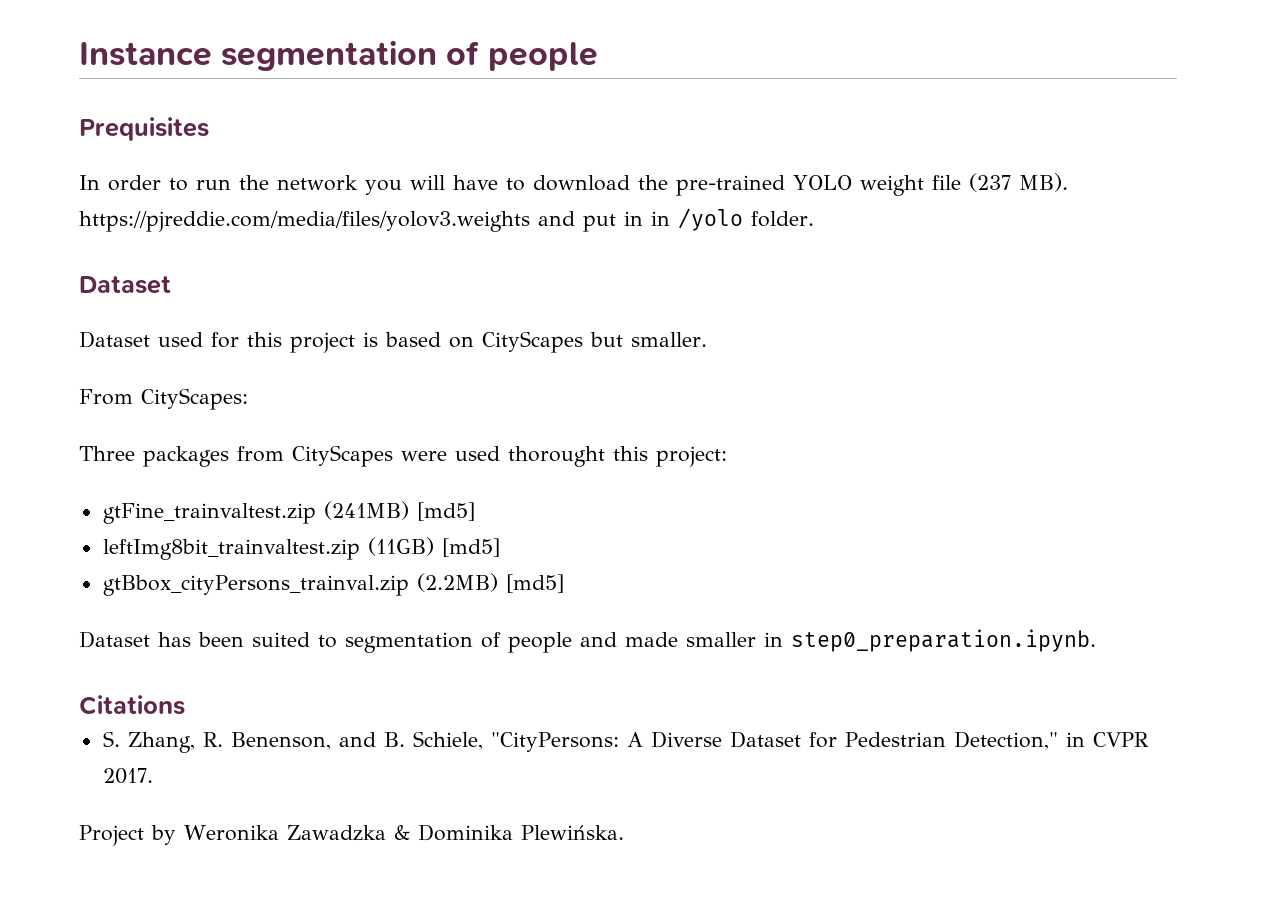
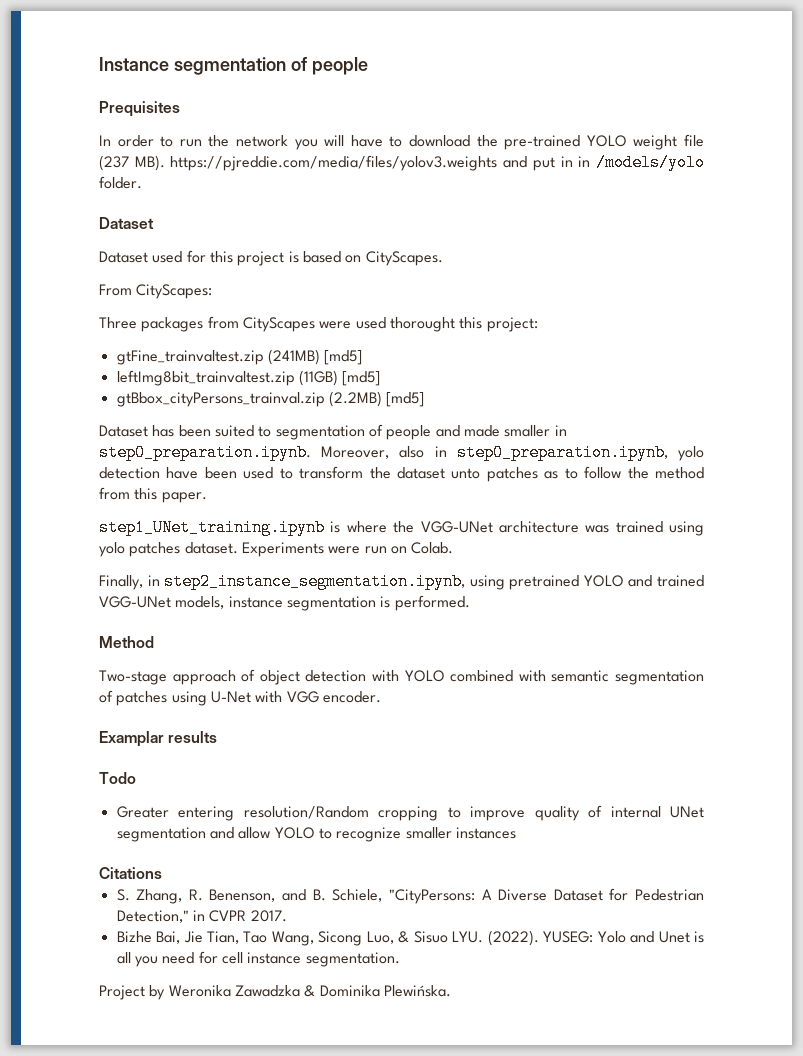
[678,208,743,231] /yolo -> [596,154,705,171] /models/yolo
[482,331,707,353] CityScapes but smaller. -> [365,251,443,266] CityScapes.
(1096, 640) none -> [321,444,704,461] [99,466,705,482] [99,487,207,503] [99,519,704,536] [99,542,454,557] [99,573,704,590] [99,595,470,611] [99,636,154,648] [99,669,705,685] [99,690,381,706] [99,731,218,747] [99,772,136,784] [116,805,704,821] [116,827,516,842] Moreover, also in step0_preparation.ipynb, yolo detection have been used to transform the dataset unto patches as to follow the method from this paper. // step1_UNet_training.ipynb is where the VGG-UNet architecture was trained using yolo patches dataset. Experiments were run on Colab. // Finally, in step2_instance_segmentation.ipynb, using pretrained YOLO and trained VGG-UNet models, instance segmentation is performed. // Method // Two-stage approach of object detection with YOLO combined with semantic segmentation of patches using U-Net with VGG encoder. // Examplar results // Todo // Greater entering resolution/Random cropping to improve quality of internal UNet segmentation and allow YOLO to recognize smaller instances
(153, 776) none -> [116,930,704,946] [116,951,400,967] // Bizhe Bai, Jie Tian, Tao Wang, Sicong Luo, & Sisuo LYU. (2022). YUSEG: Yolo and Unet is all you need for cell instance segmentation.

